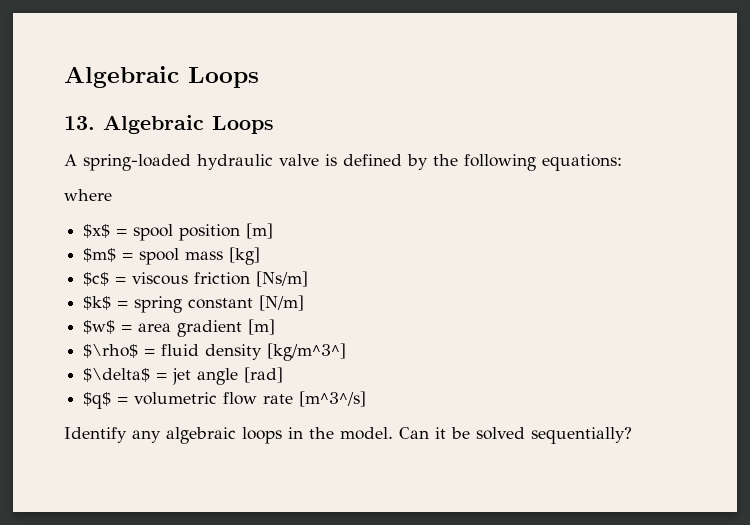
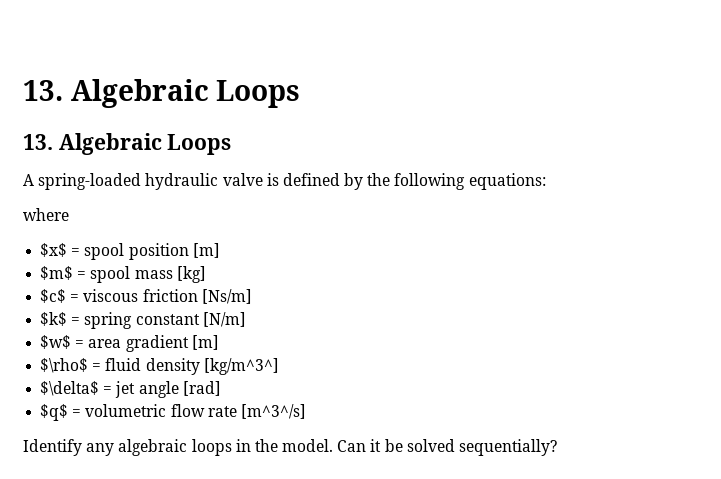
(64, 77) none -> [23,80,63,101] 13.

